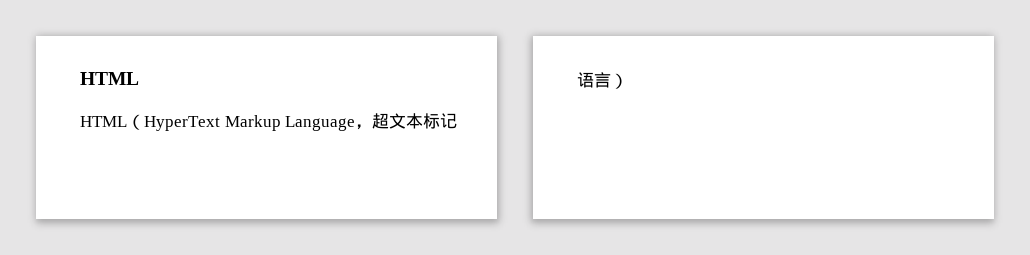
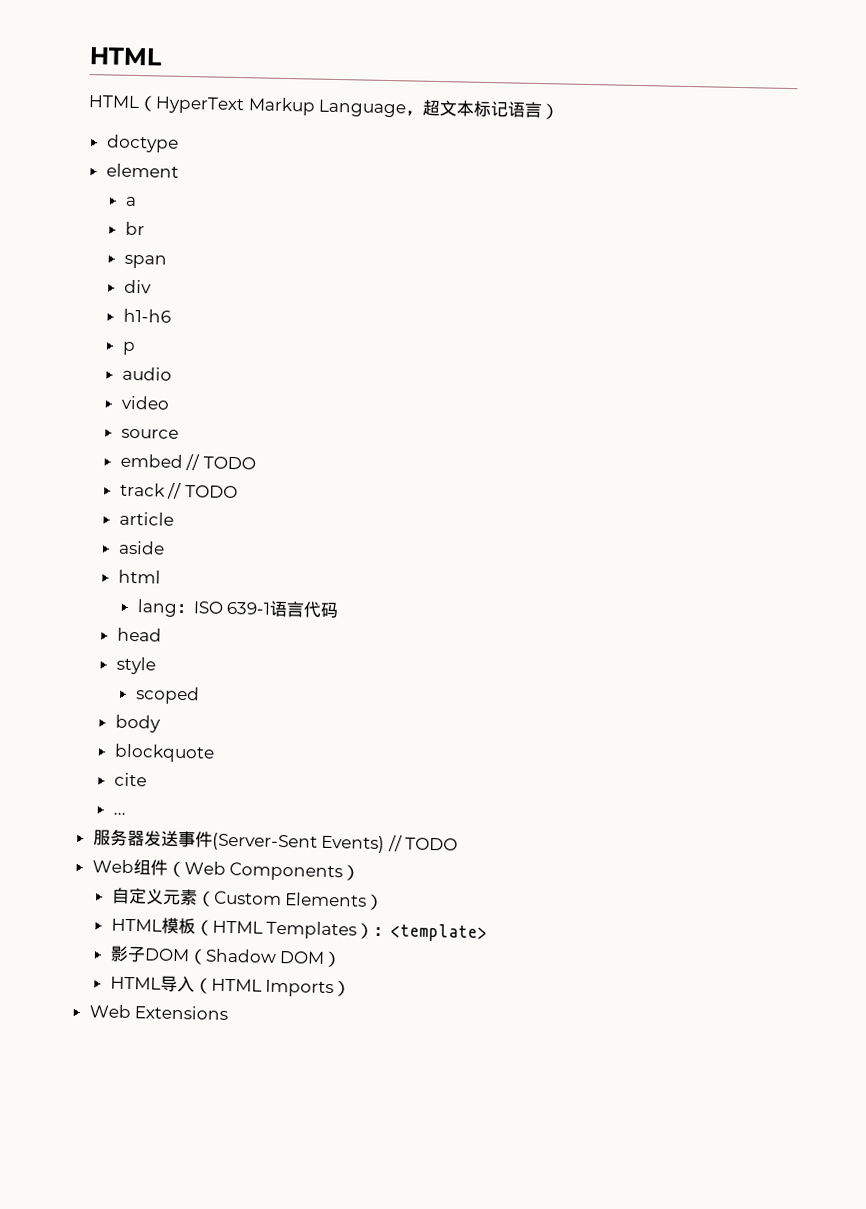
(628, 81) none -> [105,134,179,153] [105,163,179,178] [124,196,137,207] [124,221,145,236] [123,254,167,269] [123,279,152,294] [122,308,171,323] [121,341,136,356] [121,366,172,381] [120,395,170,410] [120,428,179,439] [119,453,256,471] [119,482,238,499] [118,511,174,526] [117,540,165,555] [117,569,161,584] [136,599,340,619] [116,627,162,642] [115,656,156,675] [134,686,200,705] [114,714,161,733] [113,743,215,763] [113,772,147,787] [112,812,126,815] [92,829,459,854] [91,859,361,882] [110,887,385,911] [110,917,489,943] [109,945,343,968] [109,975,352,998] [88,1004,229,1021] // doctype // element // a // br // span // div // h1-h6 // p // audio // video // source // embed // TODO // track // TODO // article // aside // html // lang：ISO 639-1语言代码 // head // style // scoped // body // blockquote // cite // ... // 服务器发送事件(Server-Sent Events) // TODO // Web组件（Web Components） // 自定义元素（Custom Elements） // HTML模板（HTML Templates）：<template> // 影子DOM（Shadow DOM） // HTML导入（HTML Imports） // Web Extensions

